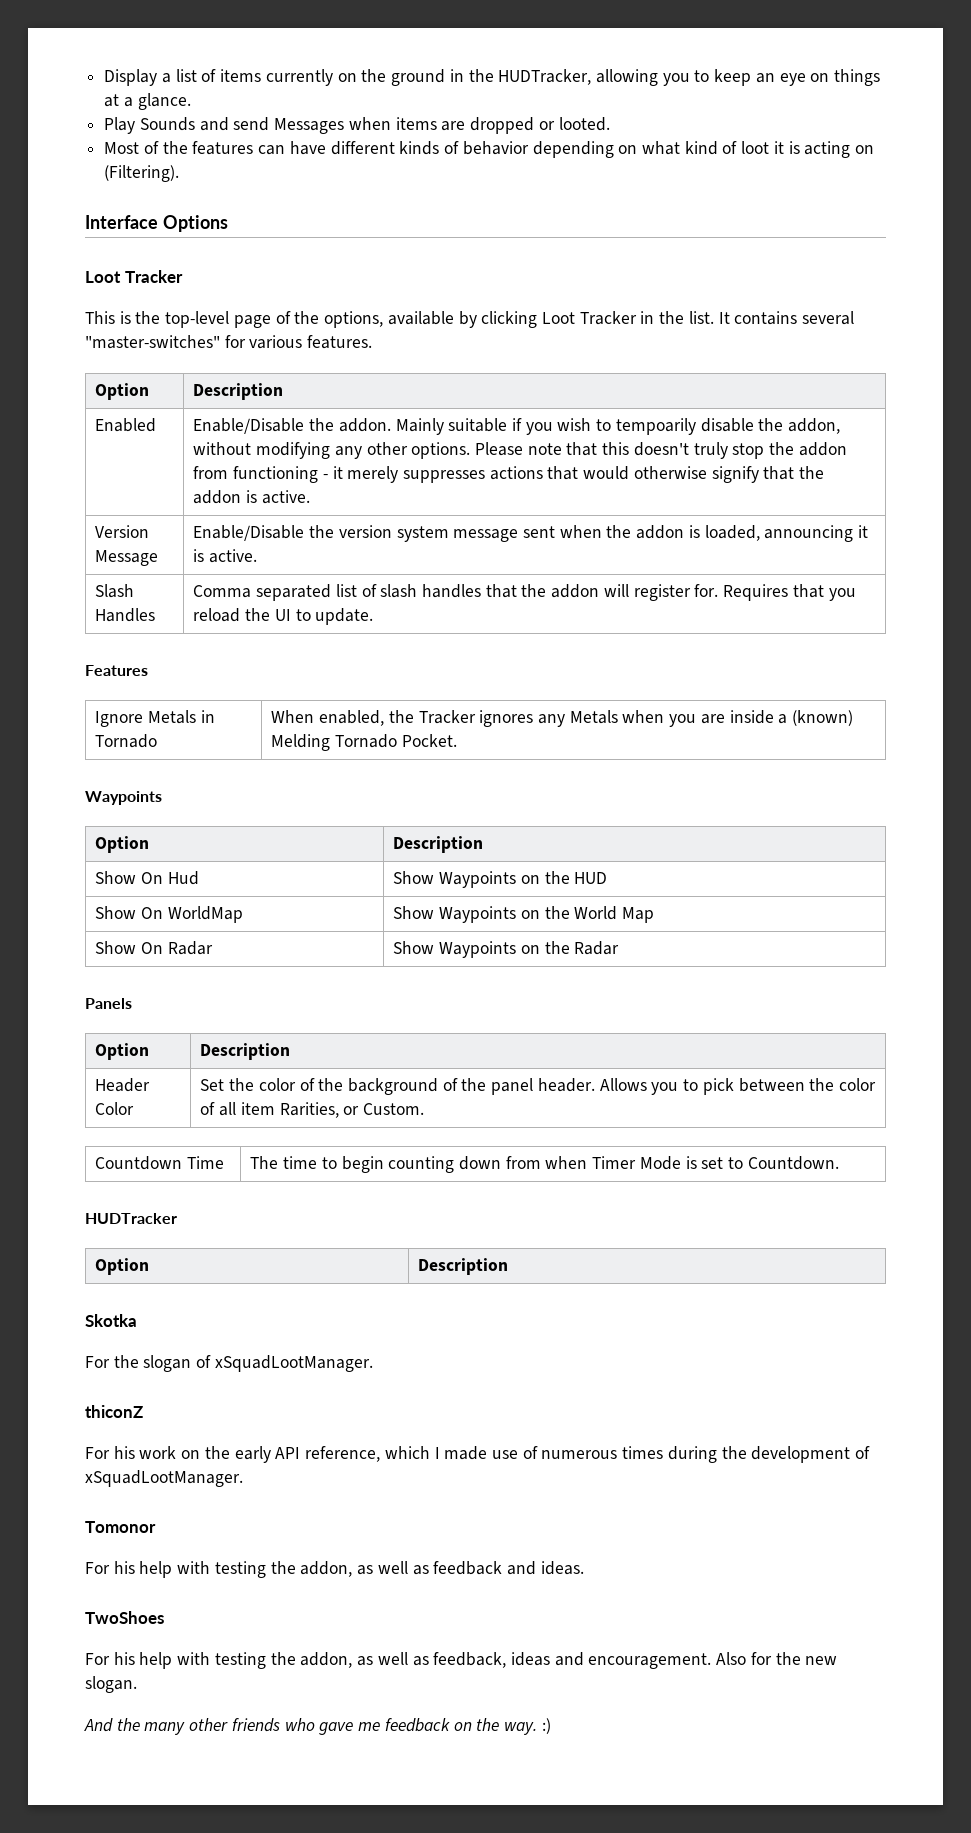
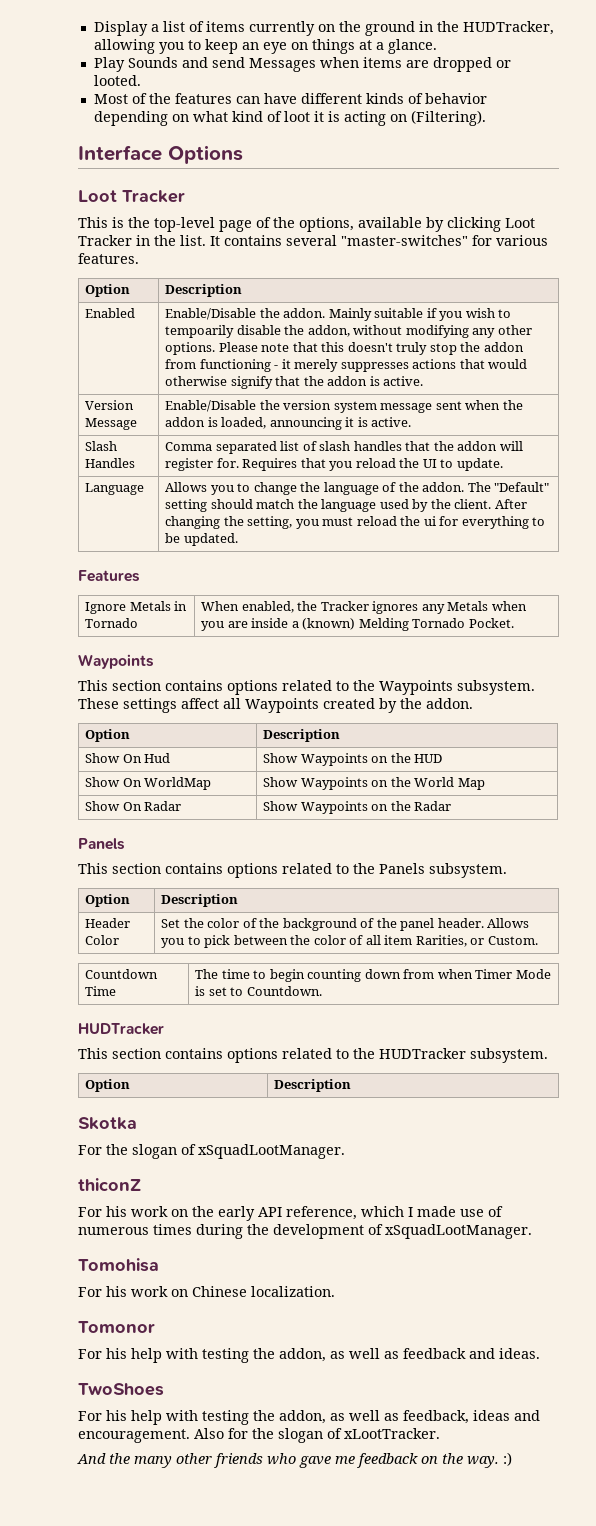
(374, 616) none -> [85,483,145,495] [165,482,550,495] [165,499,527,512] [165,516,546,529] [165,533,238,546] // Language | Allows you to change the language of the addon. The "Default" setting should match the language used by the client. After changing the setting, you must reload the ui for everything to be updated.
(162, 798) none -> [78,680,535,695] [78,698,473,713] // This section contains options related to the Waypoints subsystem. These settings affect all Waypoints created by the addon.
(132, 1003) none -> [78,863,507,878] // This section contains options related to the Panels subsystem.
(177, 1218) none -> [78,1048,548,1063] // This section contains options related to the HUDTracker subsystem.
(243, 1478) none -> [78,1258,159,1272] [78,1286,335,1297] // Tomohisa // For his work on Chinese localization.
[805,1656,838,1665] [85,1676,137,1693] new slogan. -> [278,1428,440,1443] slogan of xLootTracker.

